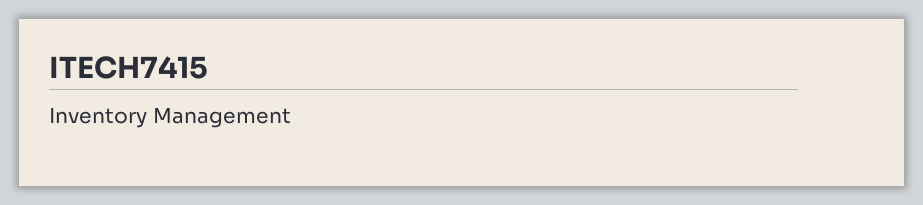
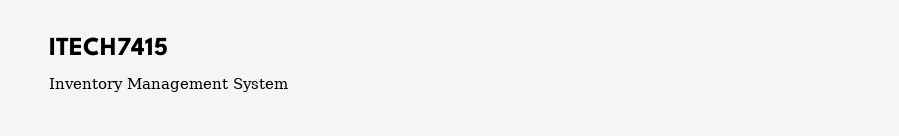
(291, 118) none -> [233,78,288,92] System

